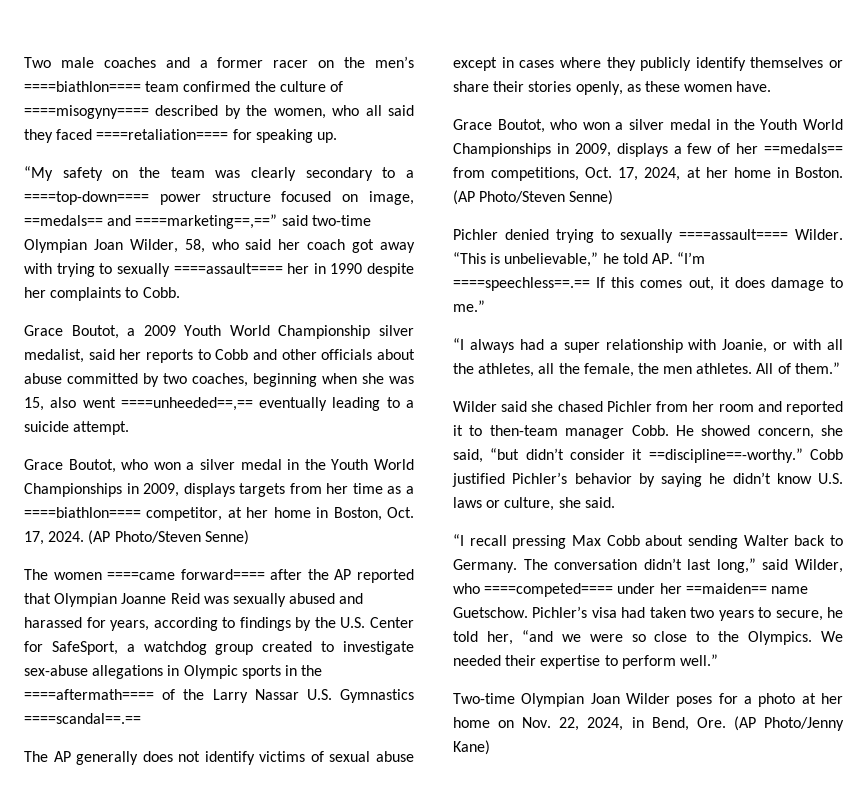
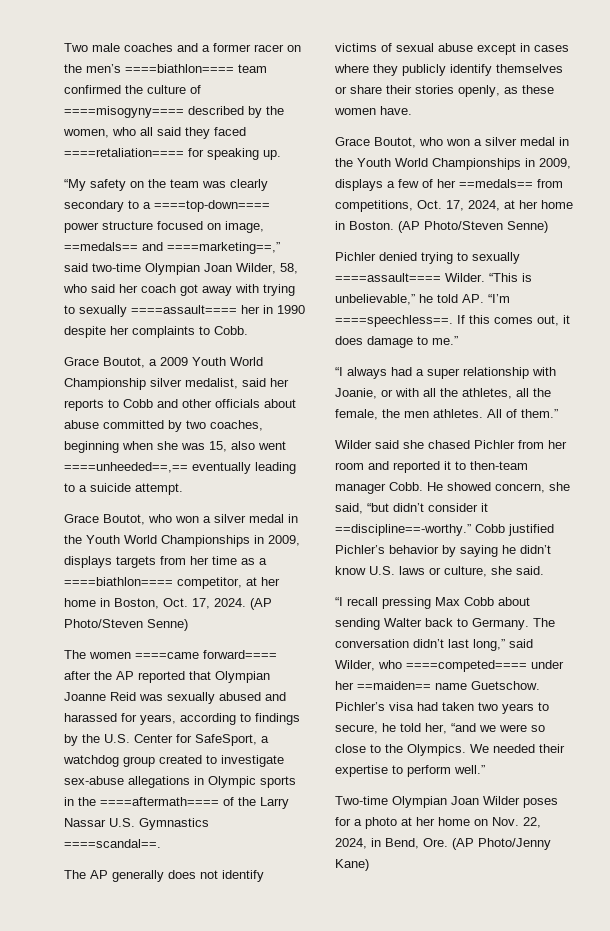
[135,214,278,229] ====marketing==,==” -> [167,242,280,254] ====marketing==,”
[24,713,141,724] ====scandal==.== -> [64,839,161,848] ====scandal==.
[453,277,590,291] ====speechless==.== -> [335,315,453,327] ====speechless==.

